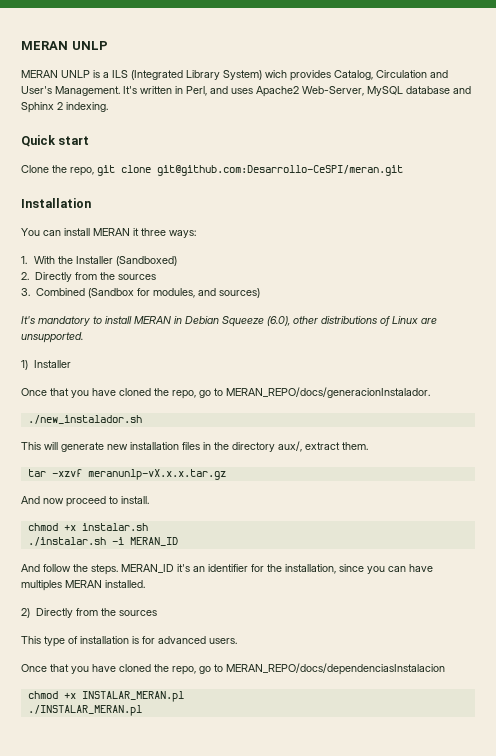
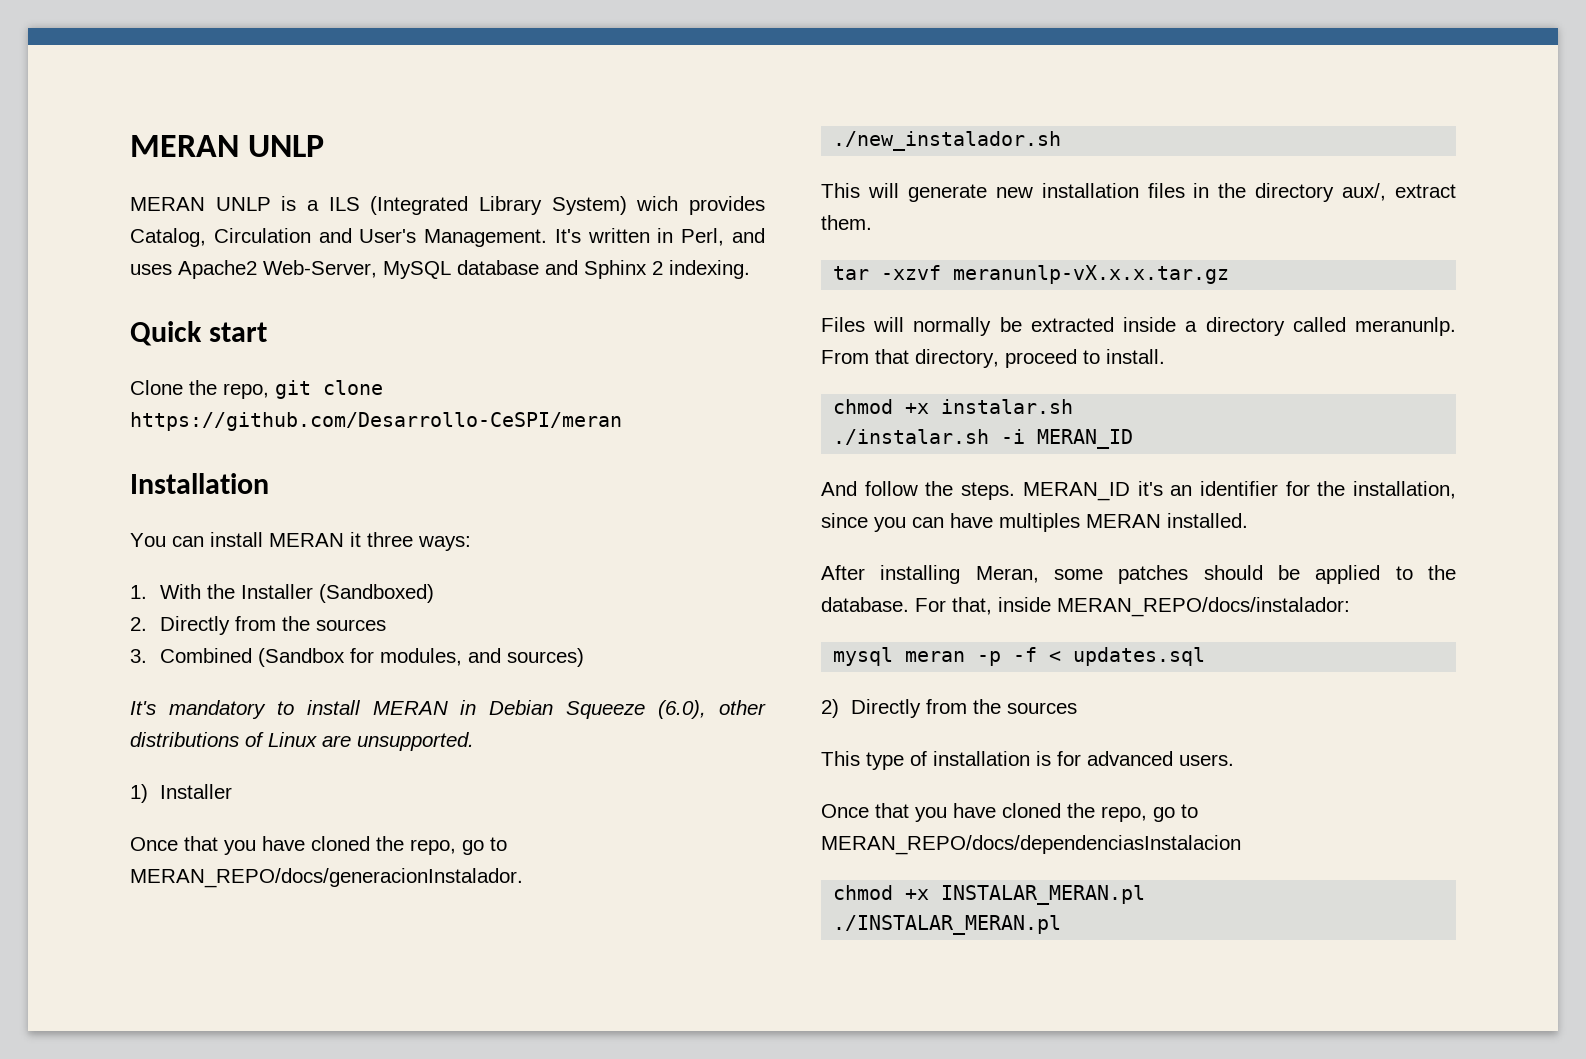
[157,165,403,176] git@github.com:Desarrollo-CeSPI/meran.git -> [130,412,622,431] https://github.com/Desarrollo-CeSPI/meran
[21,496,64,504] And now -> [821,317,1456,336] [821,349,999,368] Files will normally be extracted inside a directory called meranunlp. From that directory,
(145, 584) none -> [821,565,1456,584] [821,597,1350,617] [833,647,1206,666] // After installing Meran, some patches should be applied to the database. For that, inside MERAN_REPO/docs/instalador: // mysql meran -p -f < updates.sql

